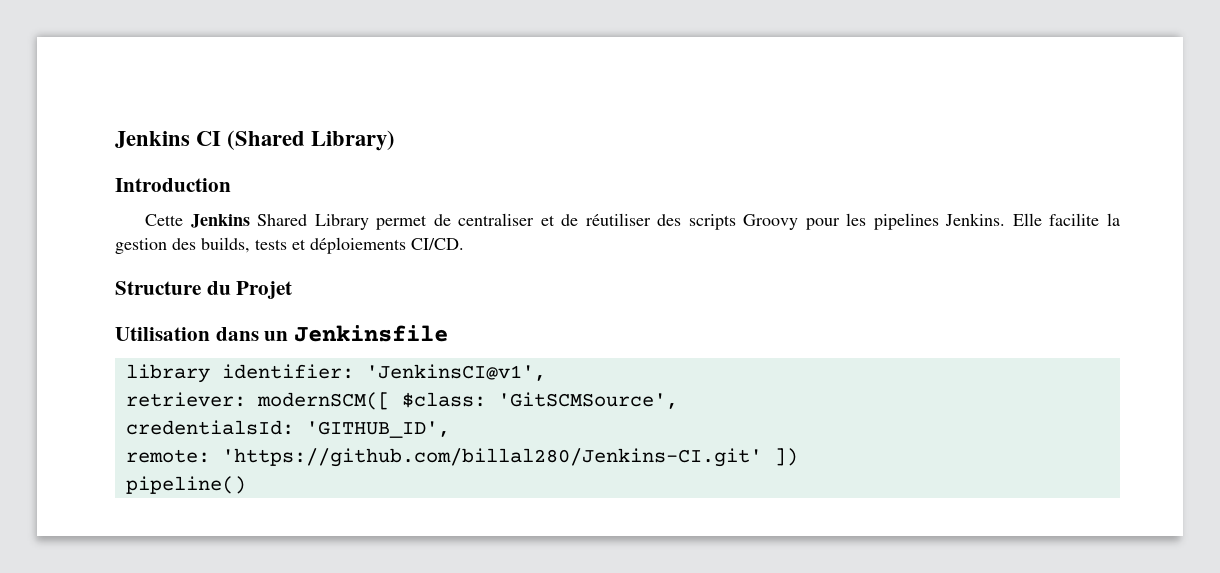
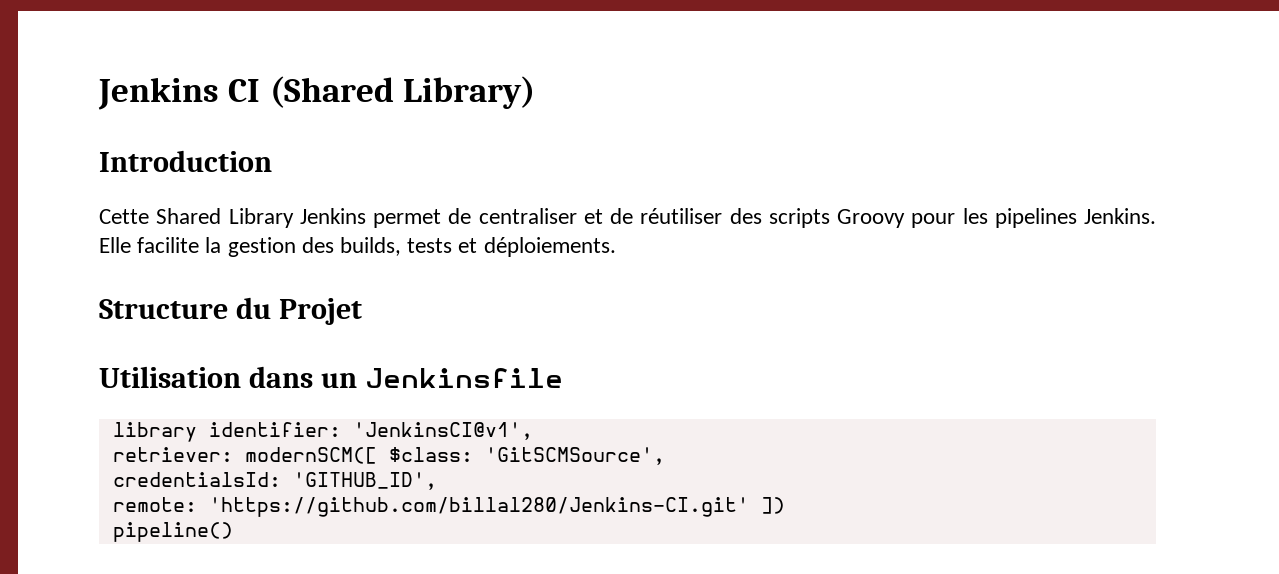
[190,214,250,228] Jenkins -> (149, 216) none
(369, 222) none -> [299,208,366,224] Jenkins
[310,237,464,254] déploiements CI/CD. -> [483,237,616,257] déploiements.

